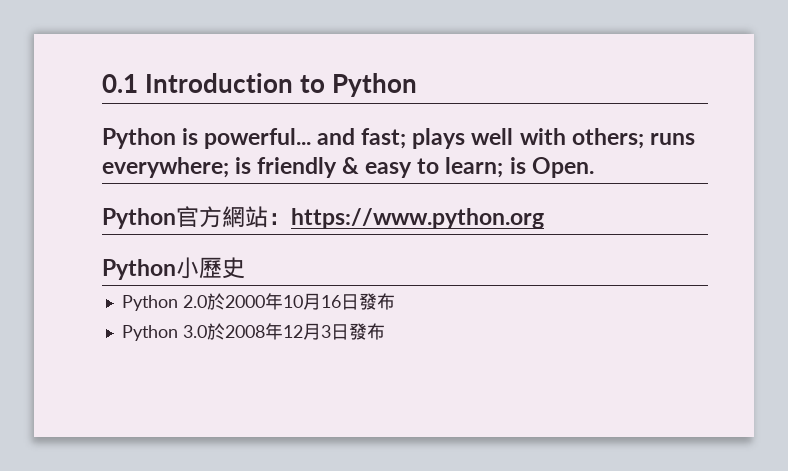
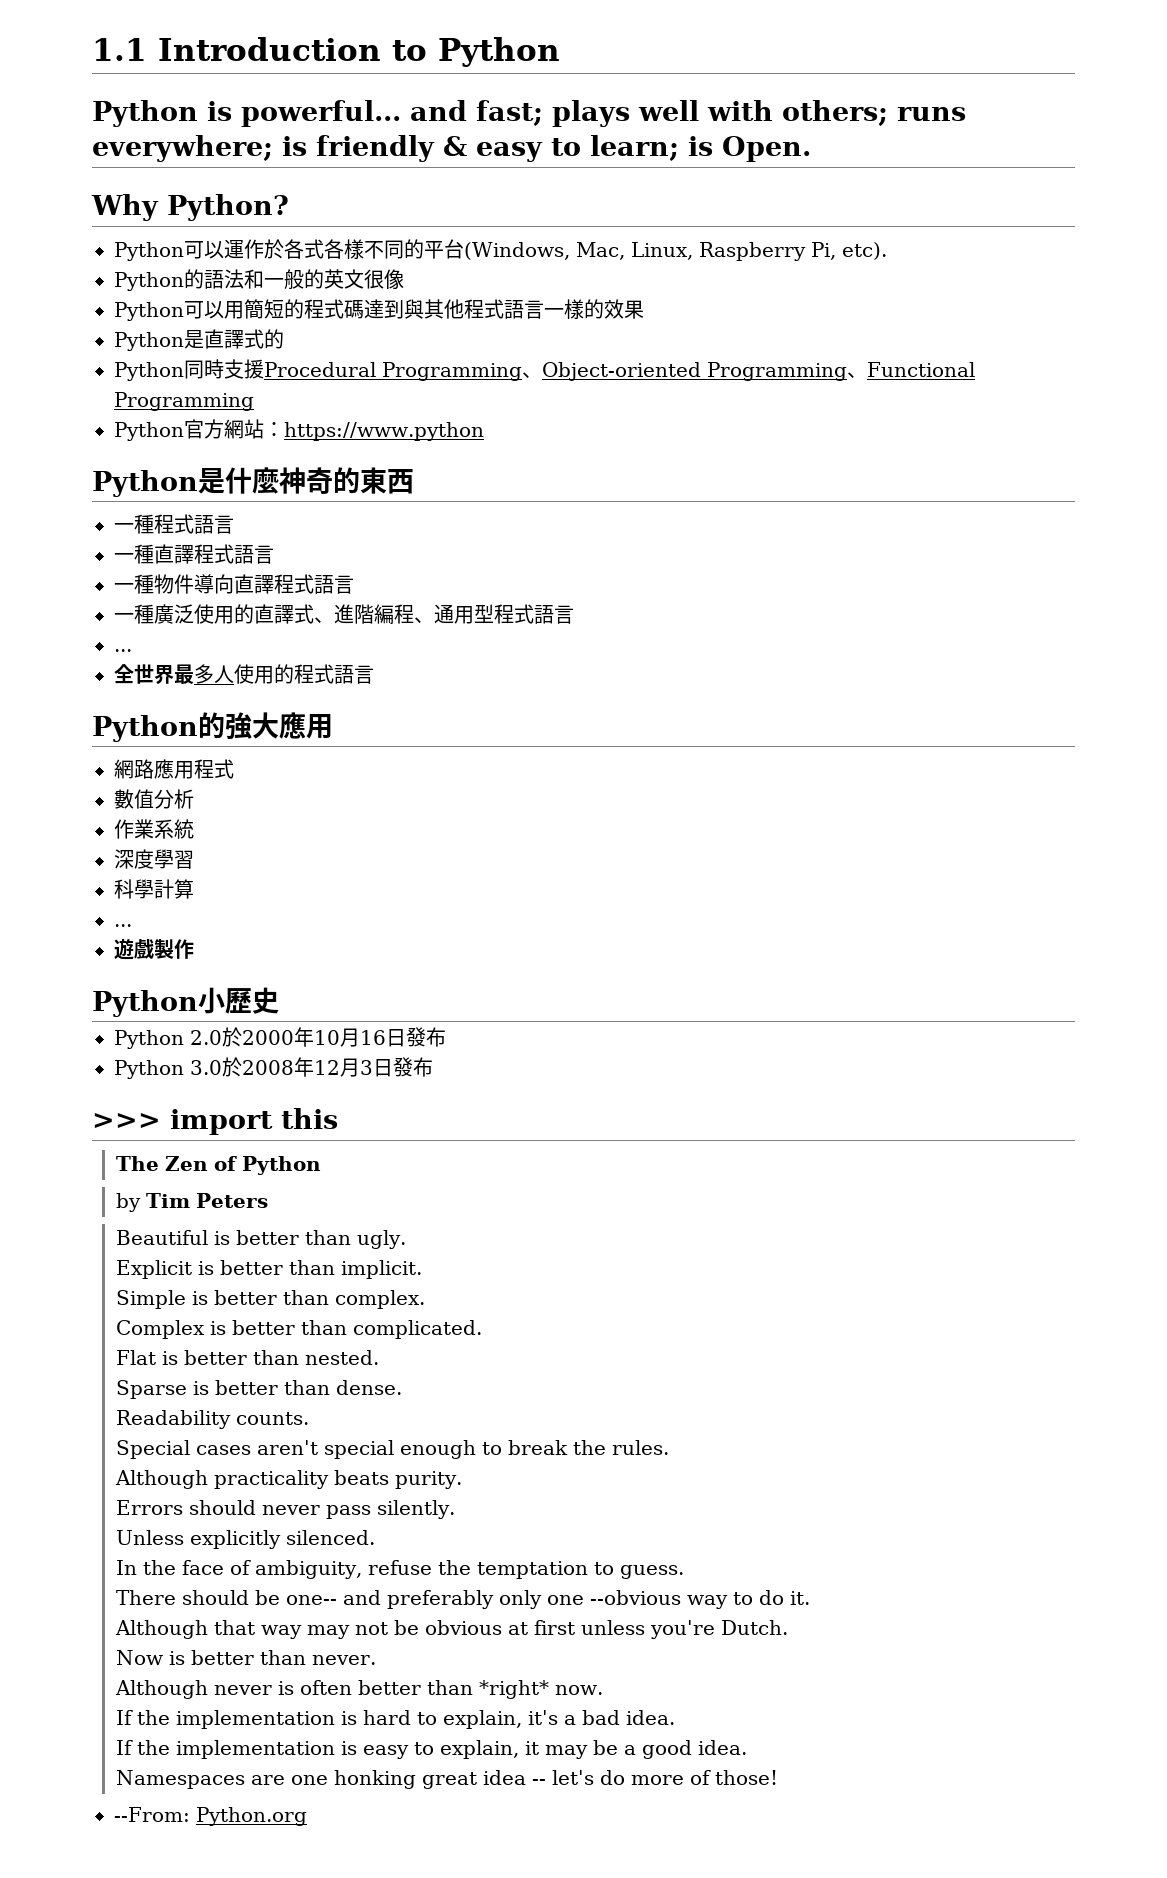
[102,74,138,93] 0.1 -> [92,38,147,61] 1.1
[102,206,544,229] Python官方網站：https://www.python.org -> [91,194,289,221] [114,239,887,261] [114,269,404,291] [114,299,644,321] [114,329,284,351] [114,359,975,381] [114,392,254,411] [114,419,484,441] [92,467,414,497] [114,514,234,534] [114,544,274,564] [114,574,354,594] [114,604,574,624] [114,649,132,652] [114,664,374,685] [92,712,333,742] [114,759,234,779] [114,789,194,809] [114,819,194,839] [114,849,194,869] [114,879,194,899] [114,924,132,927] [114,938,194,960] Why Python? // Python可以運作於各式各樣不同的平台(Windows, Mac, Linux, Raspberry Pi, etc). // Python的語法和一般的英文很像 // Python可以用簡短的程式碼達到與其他程式語言一樣的效果 // Python是直譯式的 // Python同時支援Procedural Programming、Object-oriented Programming、Functional Programming // Python官方網站：https://www.python // Python是什麼神奇的東西 // 一種程式語言 // 一種直譯程式語言 // 一種物件導向直譯程式語言 // 一種廣泛使用的直譯式、進階編程、通用型程式語言 // ... // 全世界最多人使用的程式語言 // Python的強大應用 // 網路應用程式 // 數值分析 // 作業系統 // 深度學習 // 科學計算 // ... // 遊戲製作
(385, 331) none -> [92,1108,338,1135] [116,1156,322,1175] [116,1193,269,1212] [116,1230,407,1249] [116,1260,423,1279] [116,1290,426,1309] [116,1320,483,1339] [116,1350,380,1365] [116,1380,403,1399] [116,1410,310,1429] [116,1440,670,1459] [115,1470,463,1489] [116,1500,456,1519] [116,1530,376,1549] [116,1560,685,1579] [116,1590,811,1609] [115,1620,789,1639] [116,1650,377,1665] [115,1680,604,1699] [116,1710,676,1729] [116,1740,748,1759] [116,1770,779,1789] [114,1807,307,1826] // >>> import this // The Zen of Python // by Tim Peters // Beautiful is better than ugly. // Explicit is better than implicit. // Simple is better than complex. // Complex is better than complicated. // Flat is better than nested. // Sparse is better than dense. // Readability counts. // Special cases aren't special enough to break the rules. // Although practicality beats purity. // Errors should never pass silently. // Unless explicitly silenced. // In the face of ambiguity, refuse the temptation to guess. // There should be one-- and preferably only one --obvious way to do it. // Although that way may not be obvious at first unless you're Dutch. // Now is better than never. // Although never is often better than *right* now. // If the implementation is hard to explain, it's a bad idea. // If the implementation is easy to explain, it may be a good idea. // Namespaces are one honking great idea -- let's do more of those! // --From: Python.org

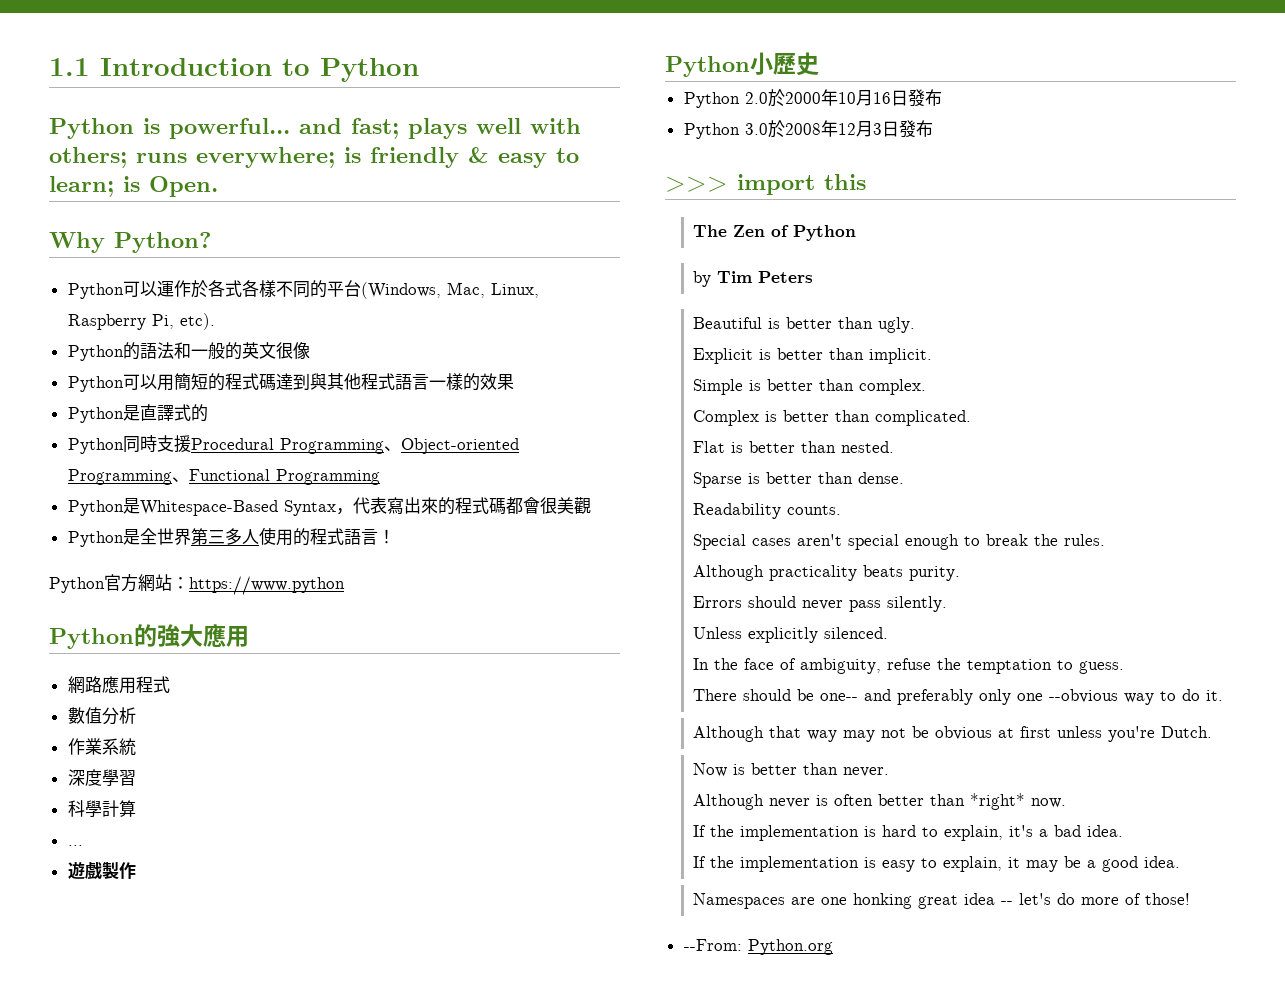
[184,419,484,441] [92,467,414,497] [114,514,234,534] [114,544,274,564] [114,574,354,594] [114,604,574,624] [114,649,132,652] [114,664,194,685] 官方網站：https://www.python // Python是什麼神奇的東西 // 一種程式語言 // 一種直譯程式語言 // 一種物件導向直譯程式語言 // 一種廣泛使用的直譯式、進階編程、通用型程式語言 // ... // 全世界最 -> [122,497,591,516] [67,528,225,547] 是Whitespace-Based Syntax，代表寫出來的程式碼都會很美觀 // Python是全世界第三
(374, 674) none -> [377,529,395,544] [49,574,345,595] ！ // Python官方網站：https://www.python

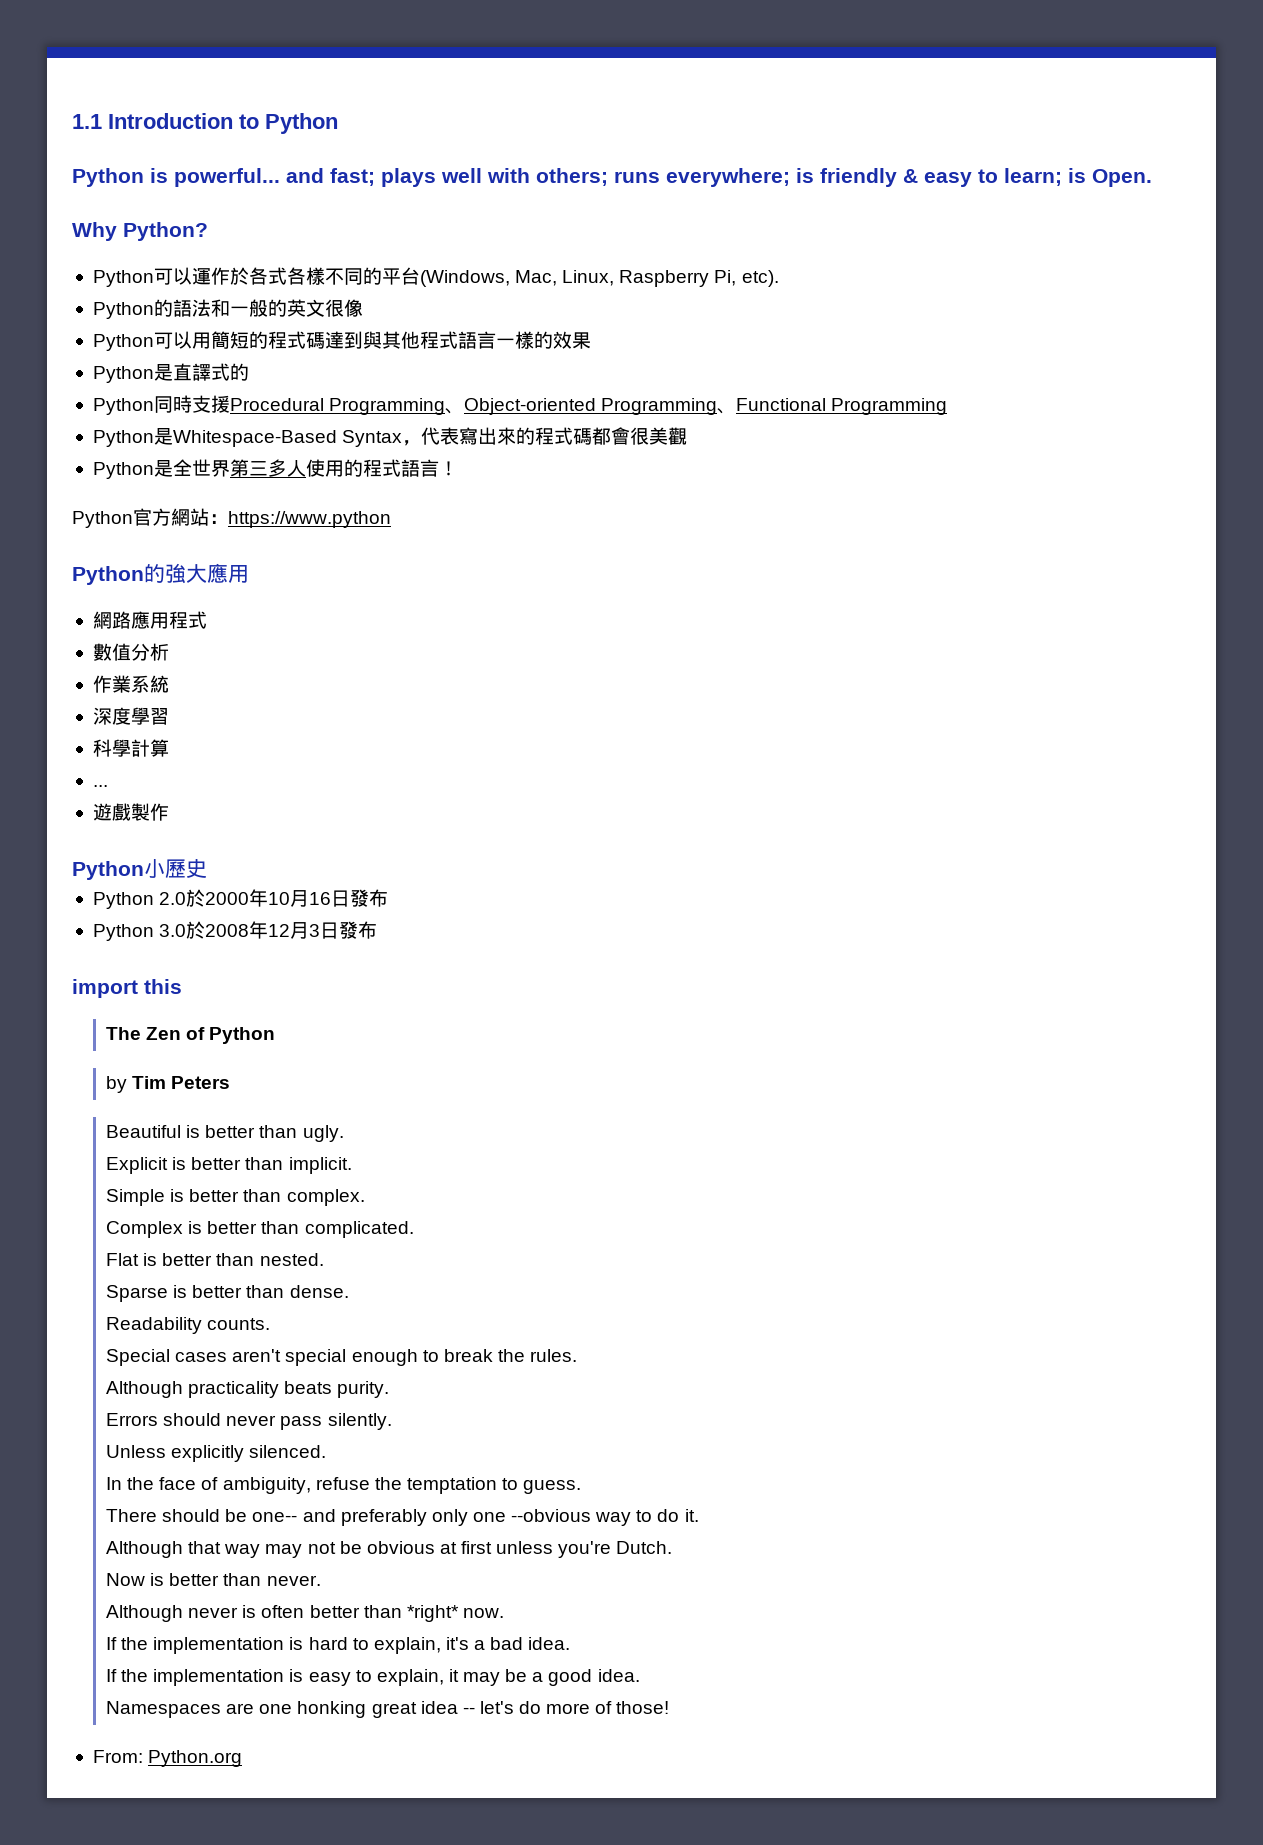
[665,176,728,192] >>> -> (378, 930) none
[683,939,742,951] --From: -> [92,1750,143,1763] From:

